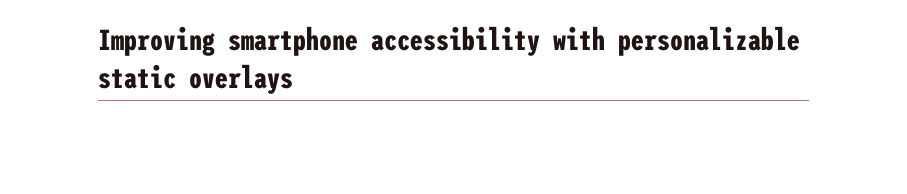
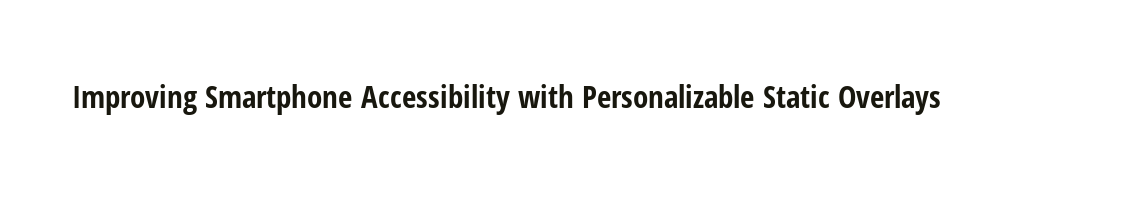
[228,26,800,56] [98,64,293,94] smartphone accessibility with personalizable static overlays -> [205,84,942,115] Smartphone Accessibility with Personalizable Static Overlays

